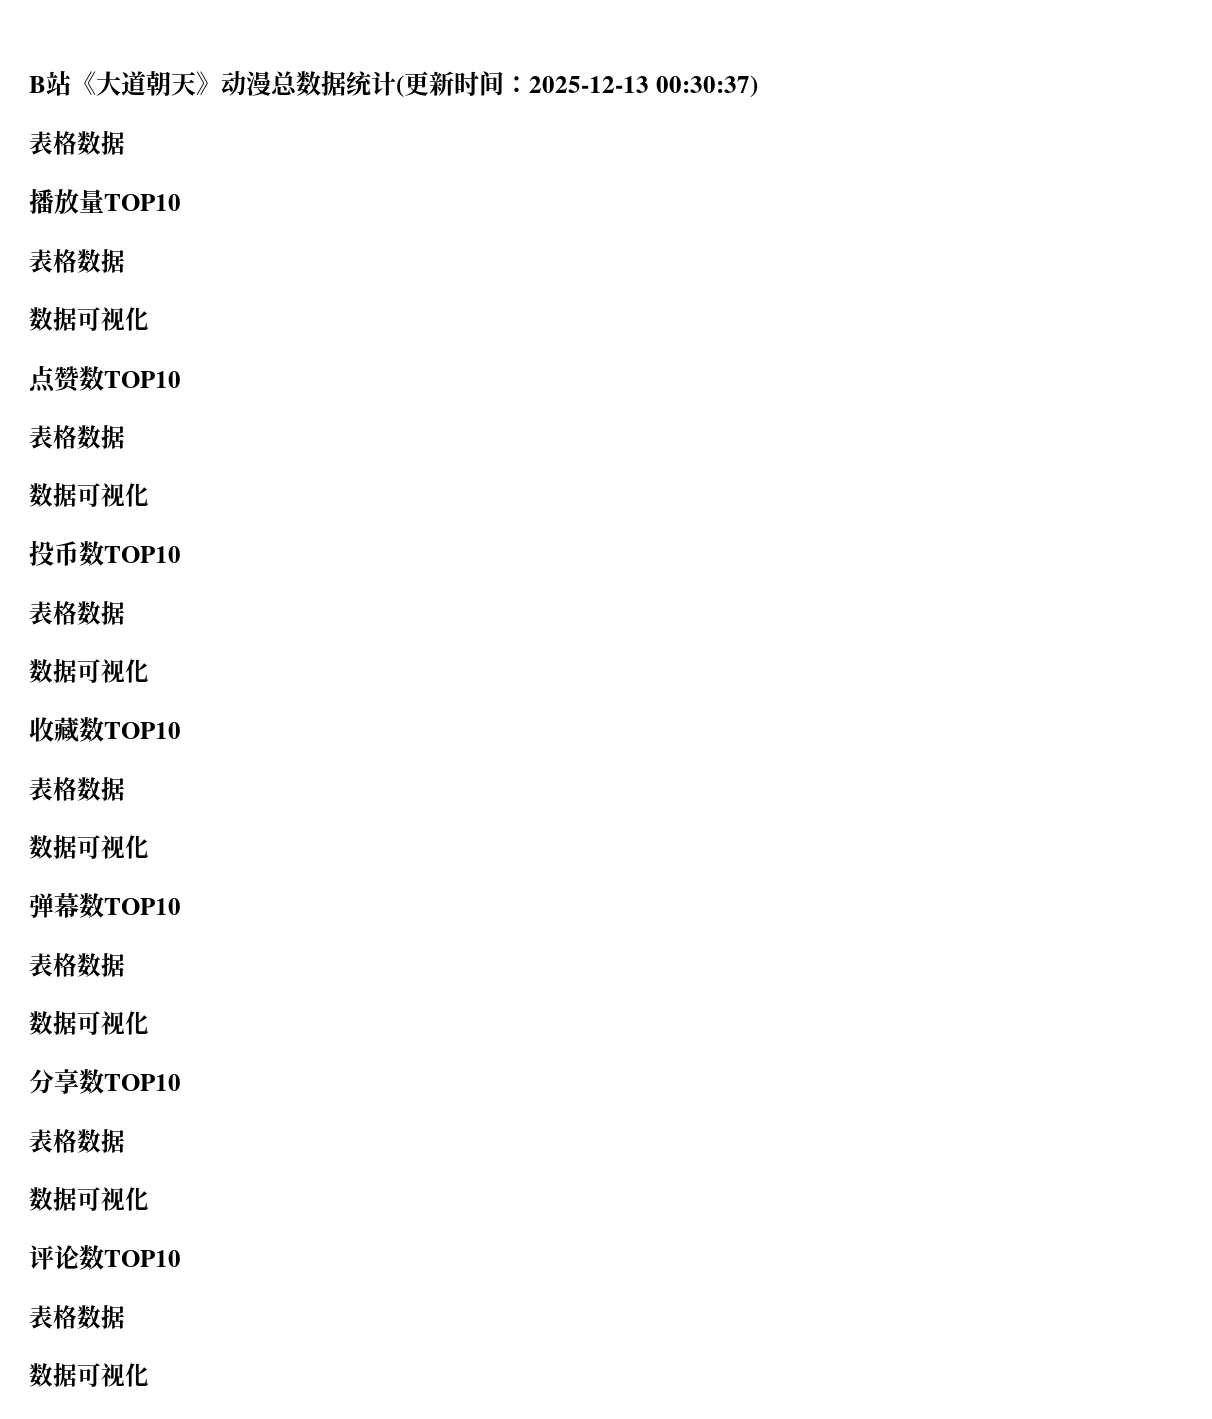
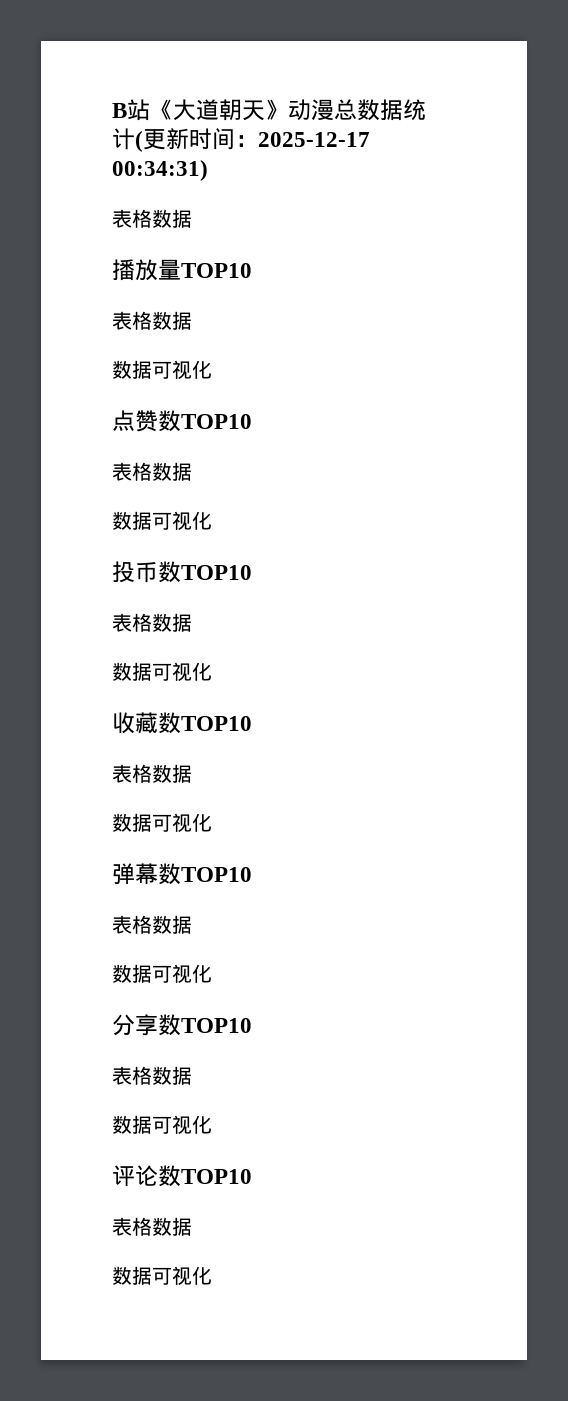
[529,75,758,98] 2025-12-13 00:30:37) -> [258,132,370,147] [112,160,208,181] 2025-12-17 00:34:31)

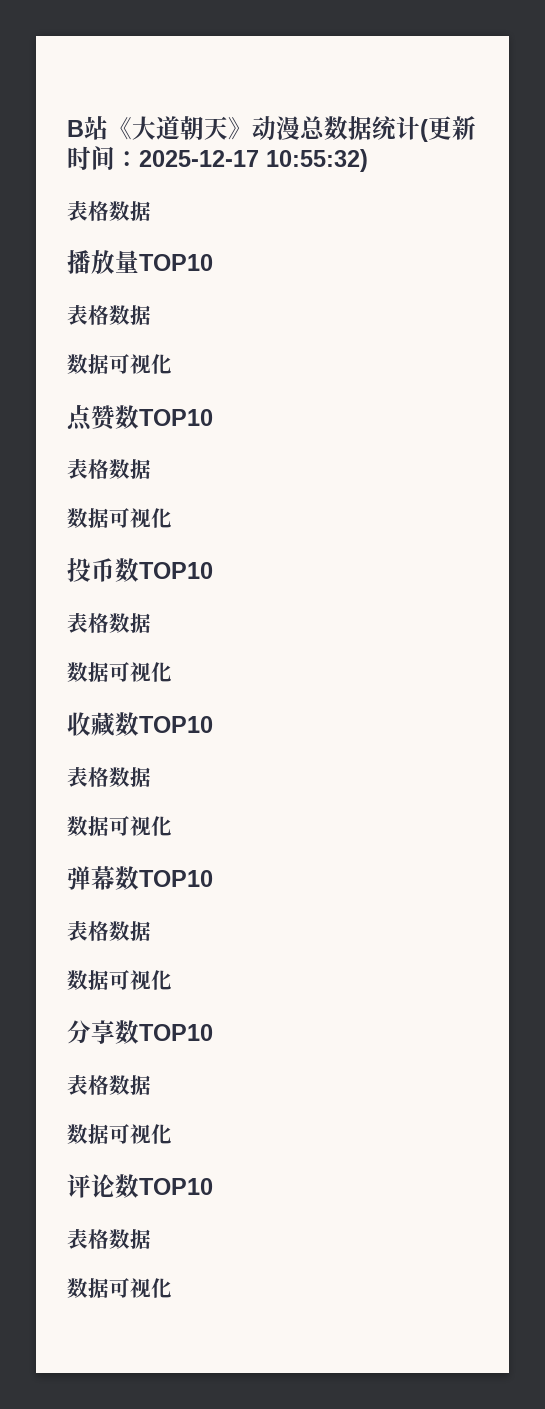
[112,160,208,181] 00:34:31) -> [266,149,368,172] 10:55:32)

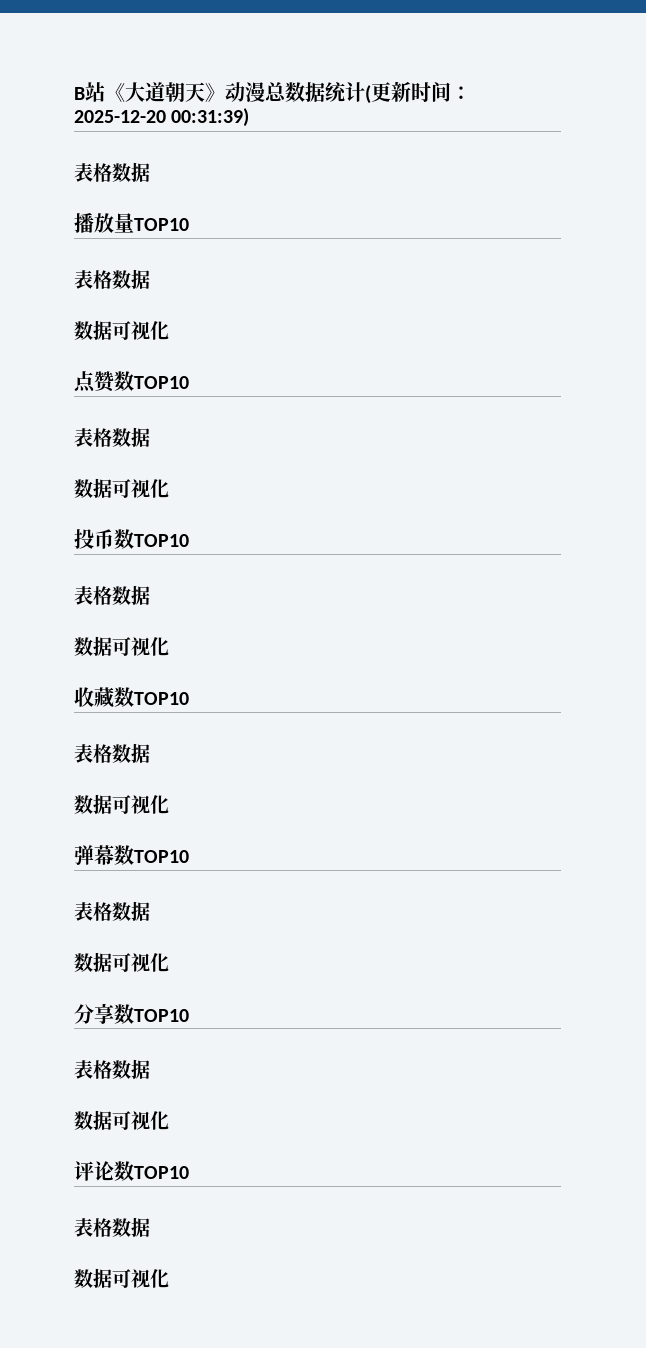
[139,149,368,172] 2025-12-17 10:55:32) -> [74,108,250,127] 2025-12-20 00:31:39)

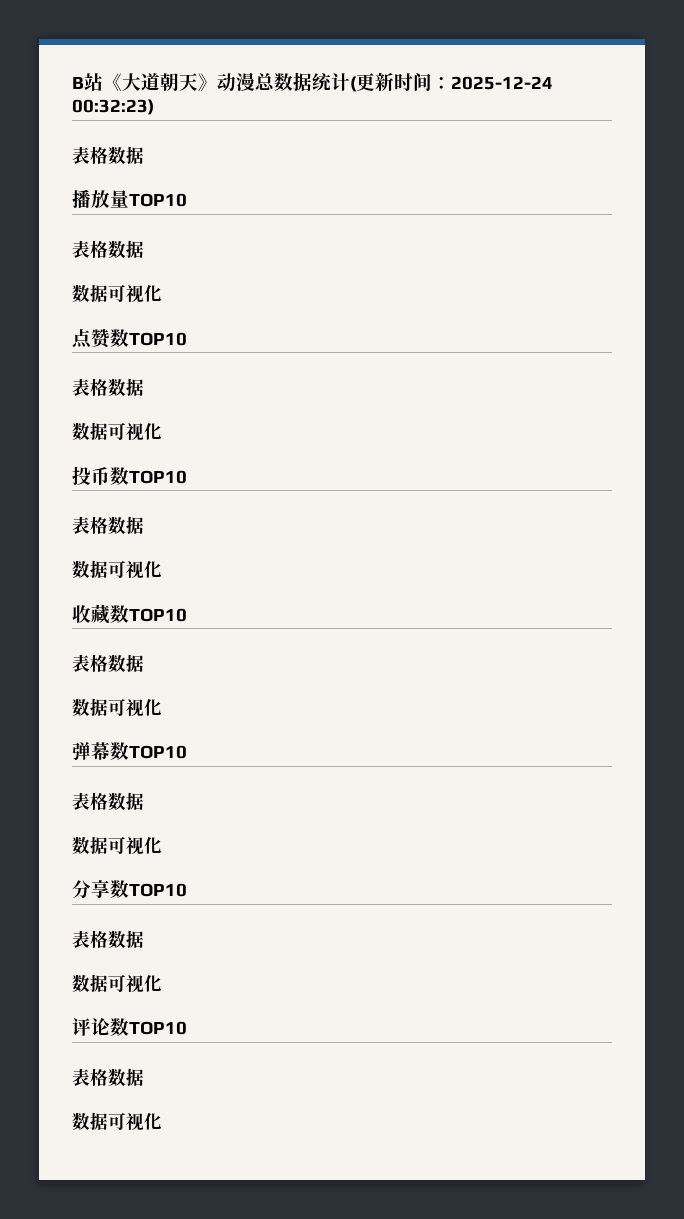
[74,108,250,127] 2025-12-20 00:31:39) -> [451,76,553,90] [72,99,154,115] 2025-12-24 00:32:23)

